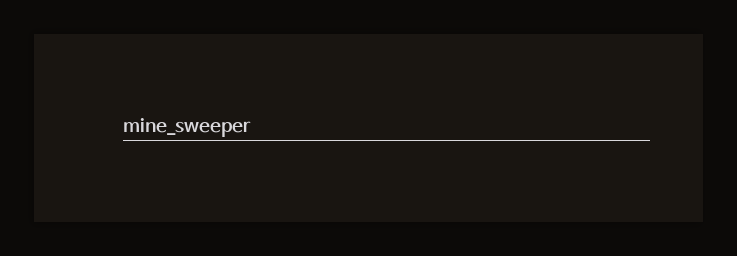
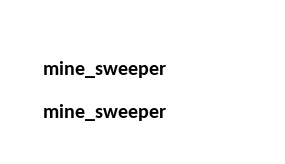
[123,118,251,137] mine_sweeper -> [43,61,166,78] [43,104,166,121] mine_sweeper // mine_sweeper

